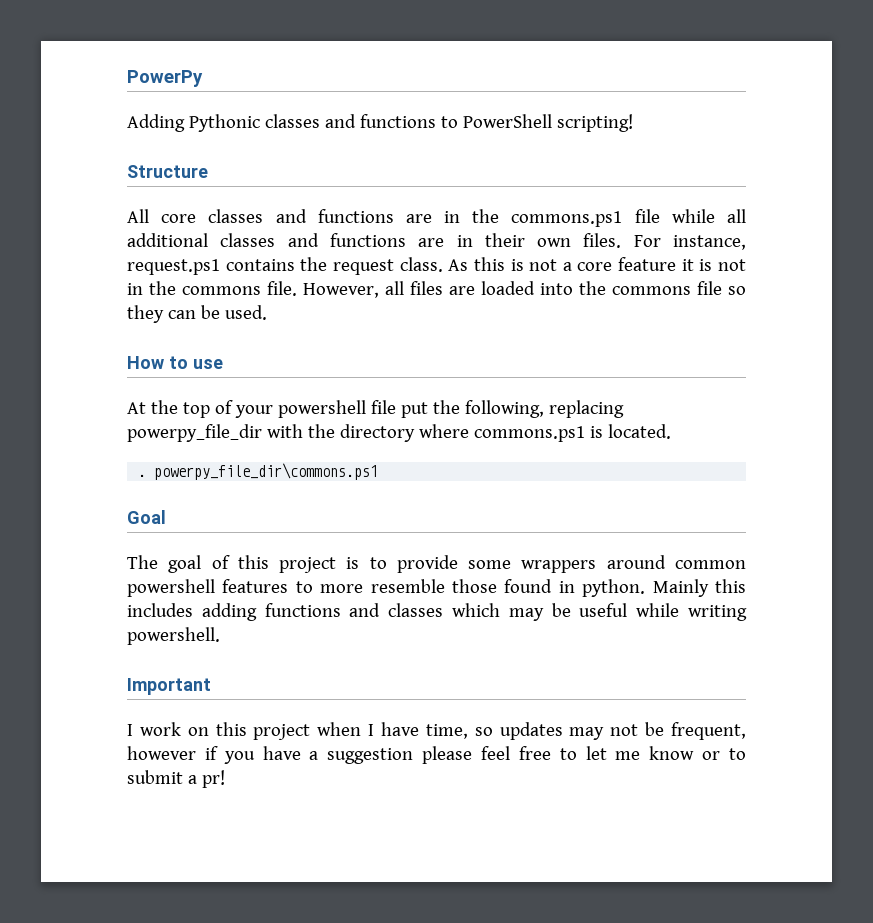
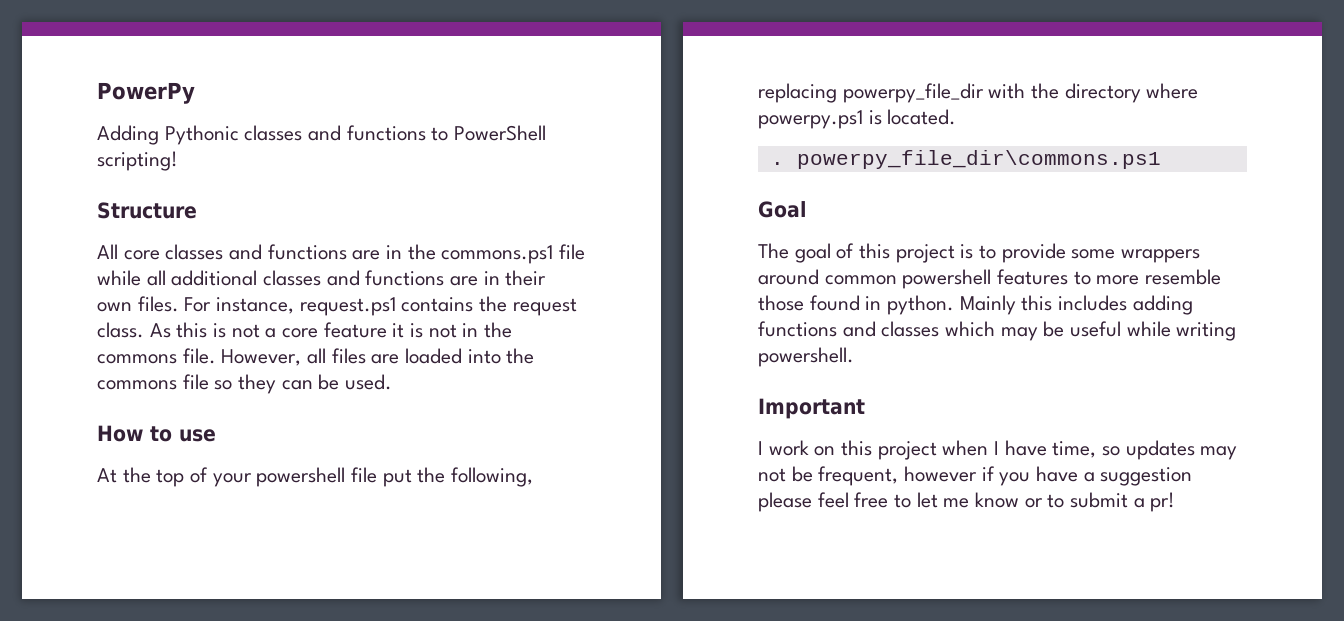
[473,426,585,442] commons.ps1 -> [758,110,863,129] powerpy.ps1

